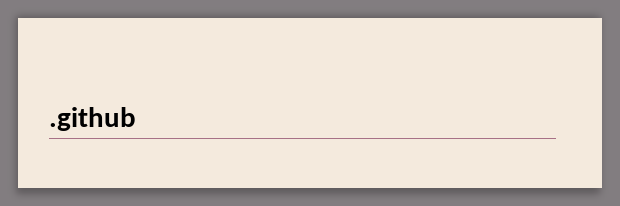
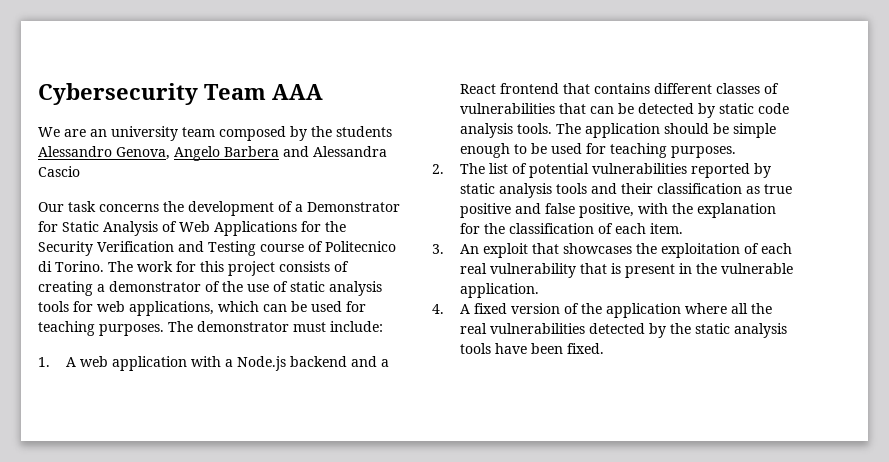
[49,107,136,131] .github -> [38,83,323,105] [38,126,392,141] [38,146,387,161] [38,166,80,177] [38,201,400,216] [38,221,346,236] [38,241,396,256] [38,261,349,276] [38,281,382,296] [38,301,366,316] [38,321,383,336] [38,356,389,371] [459,83,779,94] [459,103,789,118] [459,123,776,138] [459,143,736,158] [432,163,771,178] [459,183,792,198] [459,203,776,218] [459,223,683,234] [432,243,792,258] [459,263,793,278] [459,283,539,298] [432,303,772,318] [459,323,787,338] [459,343,604,354] Cybersecurity Team AAA // We are an university team composed by the students Alessandro Genova, Angelo Barbera and Alessandra Cascio // Our task concerns the development of a Demonstrator for Static Analysis of Web Applications for the Security Verification and Testing course of Politecnico di Torino. The work for this project consists of creating a demonstrator of the use of static analysis tools for web applications, which can be used for teaching purposes. The demonstrator must include: // 1. A web application with a Node.js backend and a React frontend that contains different classes of vulnerabilities that can be detected by static code analysis tools. The application should be simple enough to be used for teaching purposes. // 2. The list of potential vulnerabilities reported by static analysis tools and their classification as true positive and false positive, with the explanation for the classification of each item. // 3. An exploit that showcases the exploitation of each real vulnerability that is present in the vulnerable application. // 4. A fixed version of the application where all the real vulnerabilities detected by the static analysis tools have been fixed.

